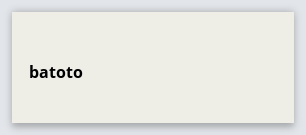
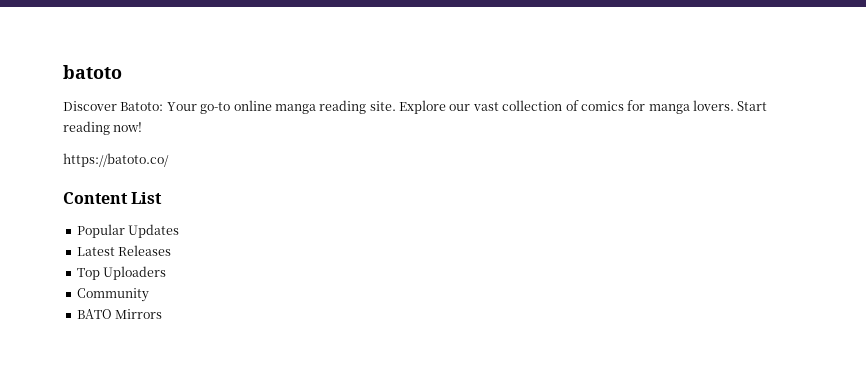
(83, 71) none -> [63,100,768,114] [63,121,143,135] [63,153,169,167] [63,192,163,204] [76,224,180,238] [76,245,172,256] [76,266,167,280] [76,288,149,302] [76,309,163,319] // Discover Batoto: Your go-to online manga reading site. Explore our vast collection of comics for manga lovers. Start reading now! // https://batoto.co/ // Content List // Popular Updates // Latest Releases // Top Uploaders // Community // BATO Mirrors

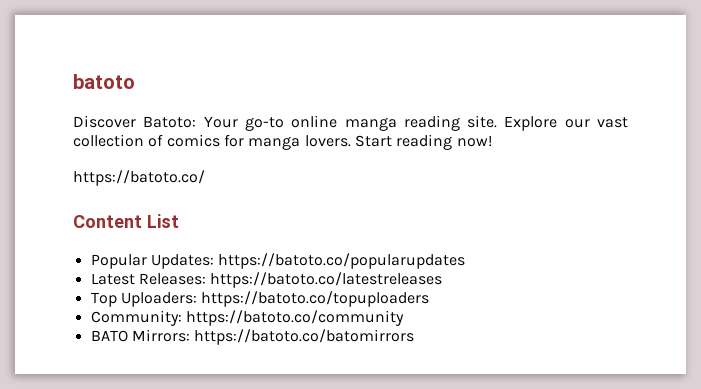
[128,224,180,238] Updates -> [150,253,466,269] Updates: https://batoto.co/popularupdates
[118,245,172,256] Releases -> [138,272,443,288] Releases: https://batoto.co/latestreleases
[103,266,167,280] [76,288,149,302] Uploaders // Community -> [120,291,430,307] [90,310,404,326] Uploaders: https://batoto.co/topuploaders // Community: https://batoto.co/community
[115,309,163,319] Mirrors -> [131,329,415,345] Mirrors: https://batoto.co/batomirrors

